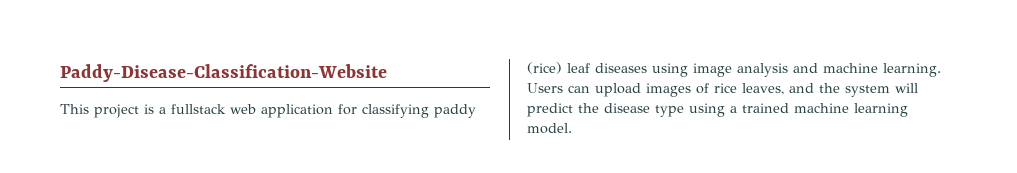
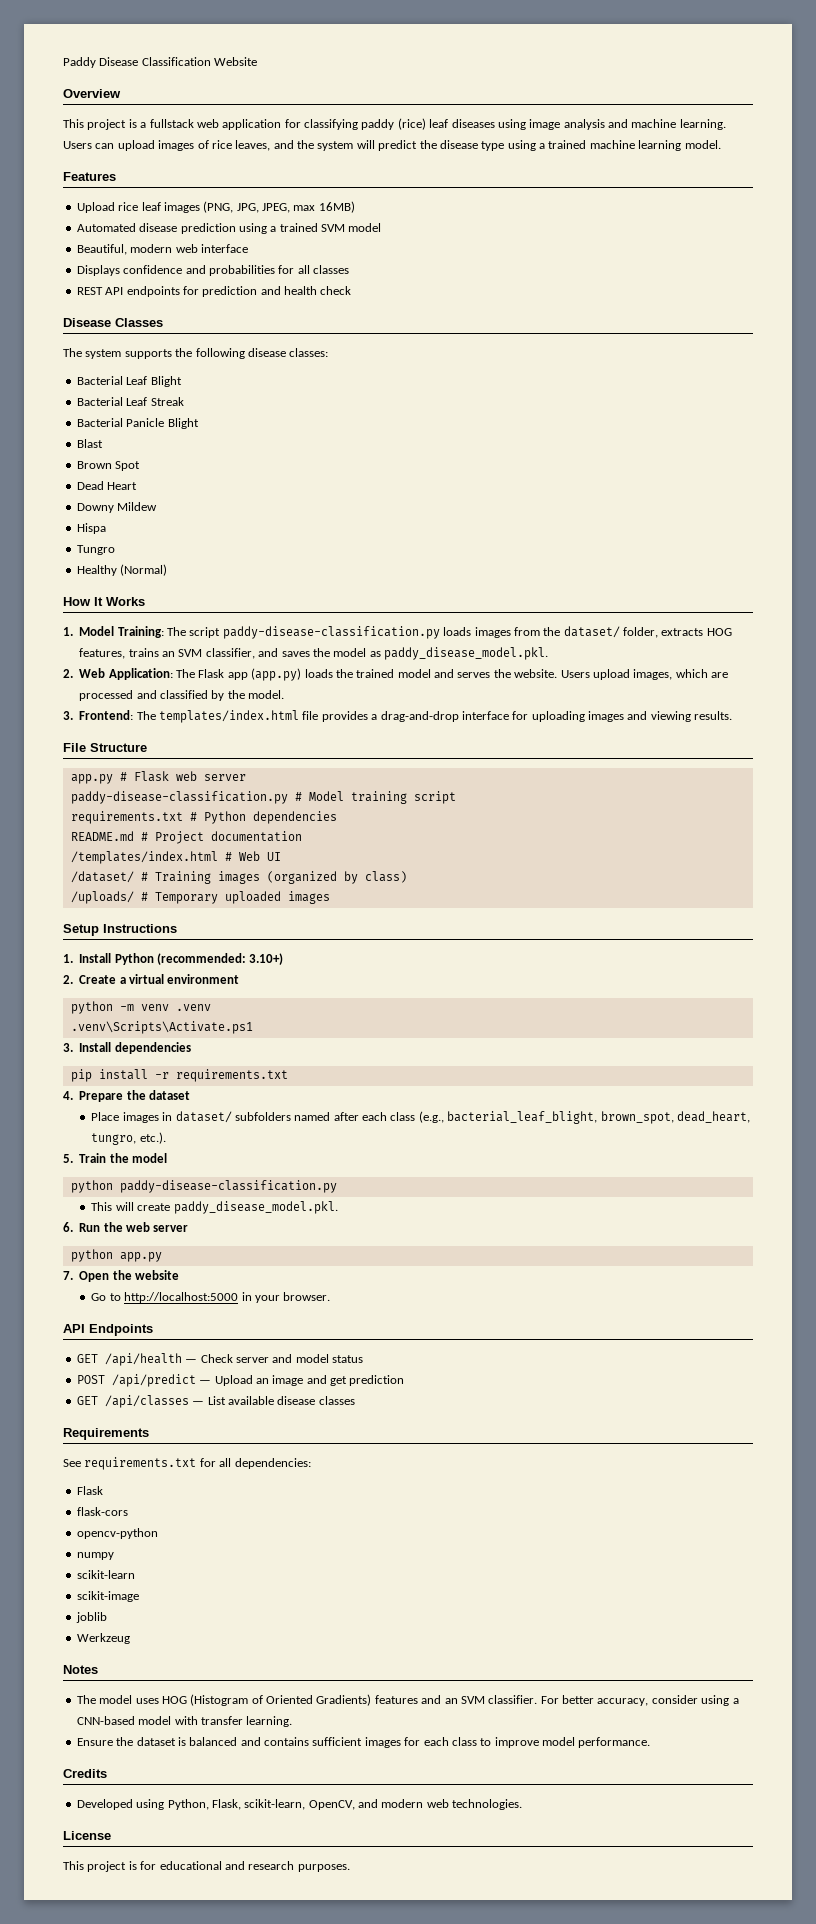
[60,64,387,82] Paddy-Disease-Classification-Website -> [63,57,258,68] [63,89,121,98] Paddy Disease Classification Website // Overview
(572, 128) none -> [63,172,116,181] [76,201,355,213] [76,223,382,234] [76,244,248,255] [76,265,349,276] [76,286,352,297] [63,318,163,327] [63,348,329,359] [76,376,182,387] [76,397,184,406] [76,418,199,429] [76,439,103,448] [76,461,141,471] [76,481,138,490] [76,502,158,513] [76,523,106,534] [76,545,115,555] [76,564,168,576] [63,597,145,606] [63,626,732,639] [79,647,548,660] [63,668,728,681] [79,690,285,701] [63,710,733,723] [63,743,147,752] [70,771,246,784] [70,791,456,804] [70,811,337,824] [70,831,302,844] [70,851,281,864] [70,871,407,884] [70,891,330,904] [63,924,177,936] [63,953,284,965] [63,974,240,984] [70,1001,211,1014] [70,1021,253,1034] [63,1042,191,1054] [70,1069,288,1082] [63,1090,190,1102] [91,1111,750,1124] [91,1132,166,1145] [63,1153,167,1163] [70,1180,337,1193] [91,1201,338,1214] [63,1222,189,1232] [70,1249,162,1262] [63,1270,179,1282] [91,1292,331,1303] [63,1324,153,1336] [76,1353,363,1366] [76,1374,405,1387] [76,1395,355,1408] [63,1428,149,1440] [63,1457,311,1470] [76,1486,103,1495] [76,1507,128,1516] [76,1528,158,1539] [76,1552,114,1560] [76,1570,135,1579] [76,1591,139,1602] [75,1612,107,1623] [76,1633,130,1644] [63,1665,98,1674] [76,1694,739,1706] [76,1716,293,1727] [76,1737,651,1748] [63,1769,107,1778] [76,1799,523,1810] [63,1831,111,1840] [63,1861,350,1872] // Features // Upload rice leaf images (PNG, JPG, JPEG, max 16MB) // Automated disease prediction using a trained SVM model // Beautiful, modern web interface // Displays confidence and probabilities for all classes // REST API endpoints for prediction and health check // Disease Classes // The system supports the following disease classes: // Bacterial Leaf Blight // Bacterial Leaf Streak // Bacterial Panicle Blight // Blast // Brown Spot // Dead Heart // Downy Mildew // Hispa // Tungro // Healthy (Normal) // How It Works // 1. Model Training: The script paddy-disease-classification.py loads images from the dataset/ folder, extracts HOG features, trains an SVM classifier, and saves the model as paddy_disease_model.pkl. // 2. Web Application: The Flask app (app.py) loads the trained model and serves the website. Users upload images, which are processed and classified by the model. // 3. Frontend: The templates/index.html file provides a drag-and-drop interface for uploading images and viewing results. // File Structure // app.py # Flask web server // paddy-disease-classification.py # Model training script // requirements.txt # Python dependencies // README.md # Project documentation // /templates/index.html # Web UI // /dataset/ # Training images (organized by class) // /uploads/ # Temporary uploaded images // Setup Instructions // 1. Install Python (recommended: 3.10+) // 2. Create a virtual environment // python -m venv .venv // .venv\Scripts\Activate.ps1 // 3. Install dependencies // pip install -r requirements.txt // 4. Prepare the dataset // Place images in dataset/ subfolders named after each class (e.g., bacterial_leaf_blight, brown_spot, dead_heart, tungro, etc.). // 5. Train the model // python paddy-disease-classification.py // This will create paddy_disease_model.pkl. // 6. Run the web server // python app.py // 7. Open the website // Go to http://localhost:5000 in your browser. // API Endpoints // GET /api/health — Check server and model status // POST /api/predict — Upload an image and get prediction // GET /api/classes — List available disease classes // Requirements // See requirements.txt for all dependencies: // Flask // flask-cors // opencv-python // numpy // scikit-learn // scikit-image // joblib // Werkzeug // Notes // The model uses HOG (Histogram of Oriented Gradients) features and an SVM classifier. For better accuracy, consider using a CNN-based model with transfer learning. // Ensure the dataset is balanced and contains sufficient images for each class to improve model performance. // Credits // Developed using Python, Flask, scikit-learn, OpenCV, and modern web technologies. // License // This project is for educational and research purposes.

